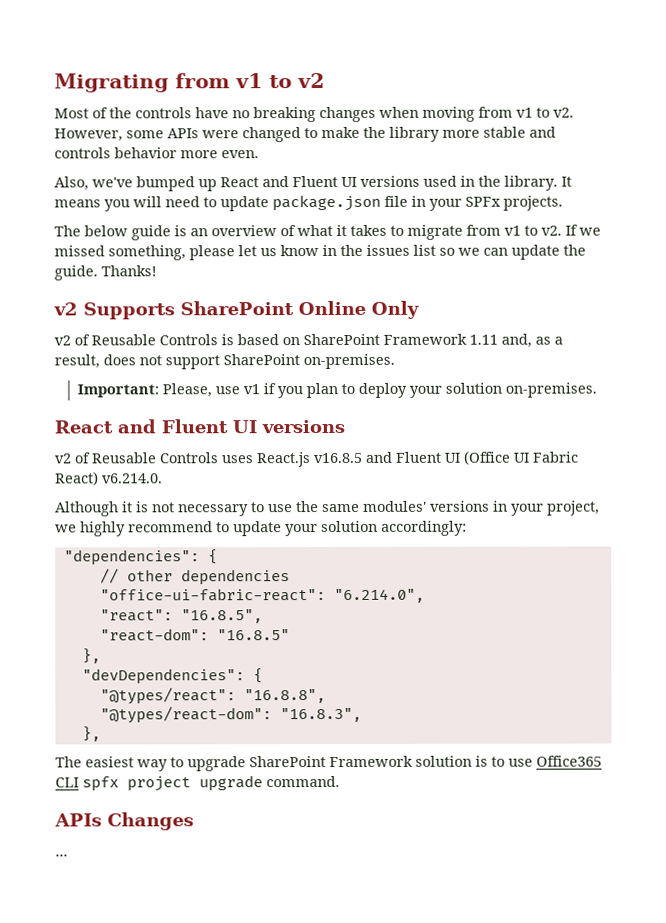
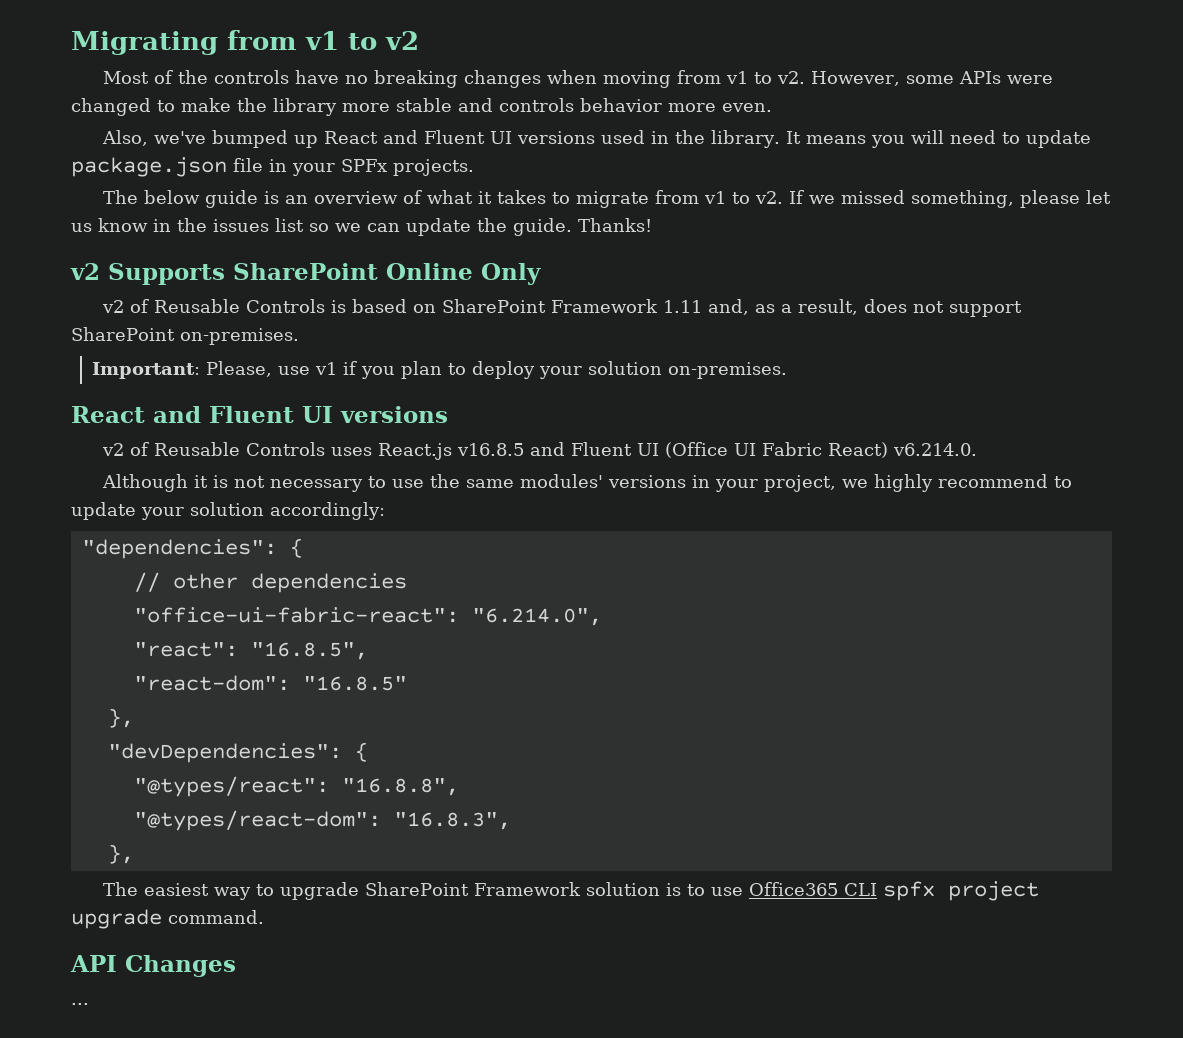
[54,813,102,827] APIs -> [70,955,117,972] API

